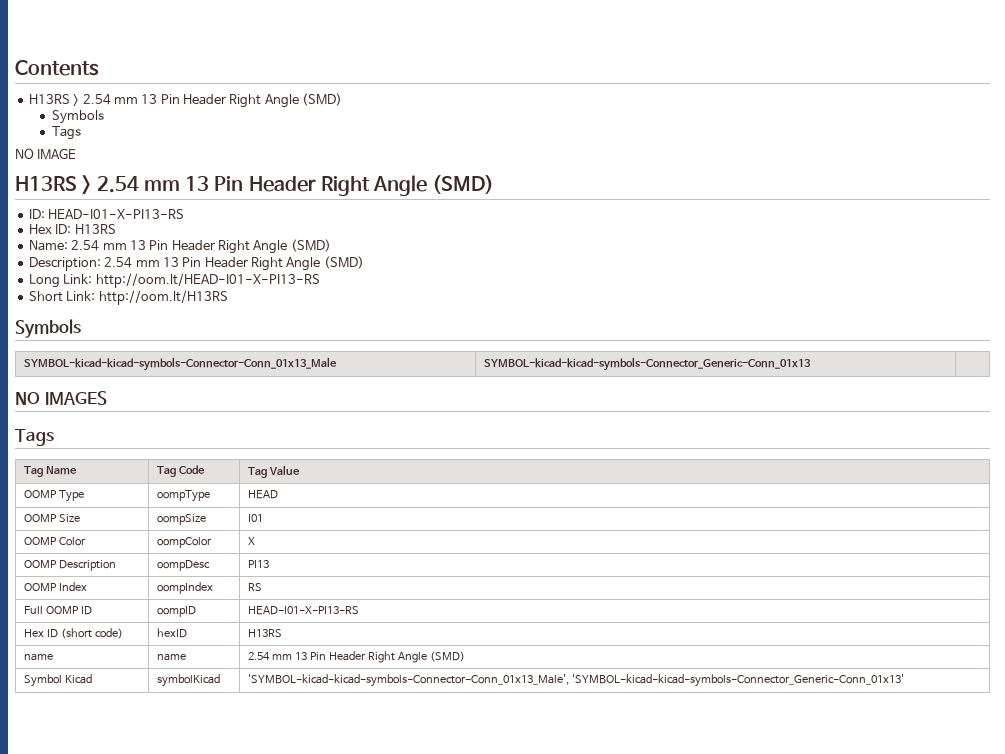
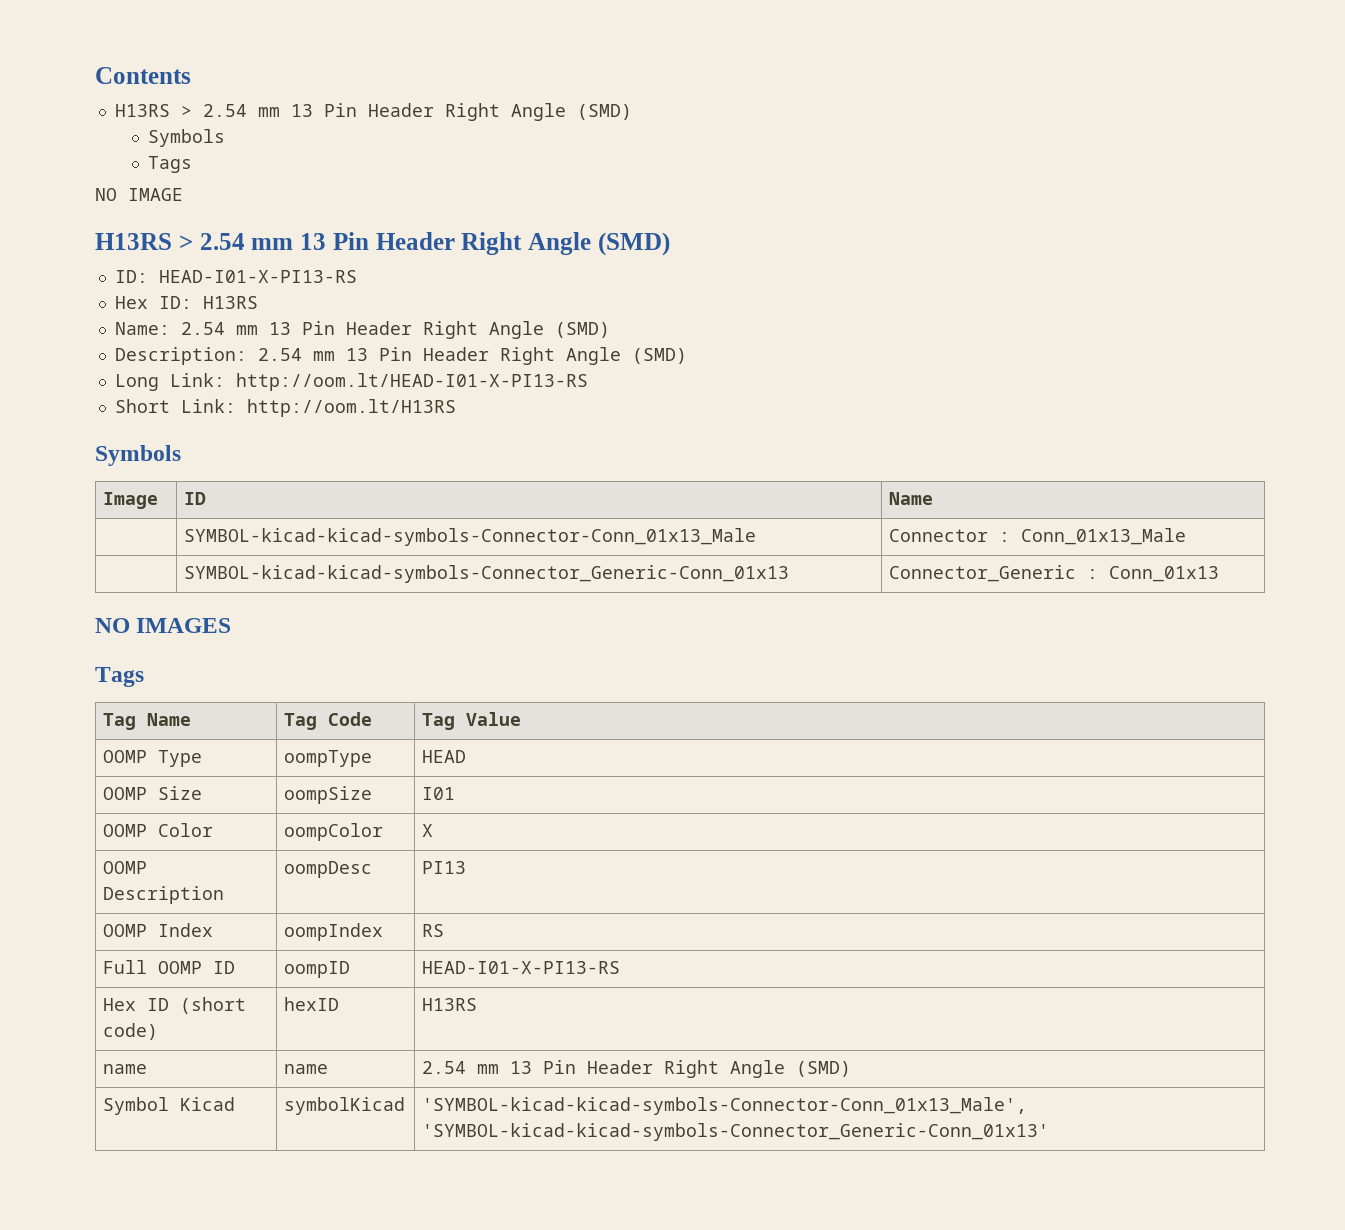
[23,357,337,371] [483,357,811,371] SYMBOL-kicad-kicad-symbols-Connector-Conn_01x13_Male | SYMBOL-kicad-kicad-symbols-Connector_Generic-Conn_01x13 | -> [103,492,159,509] [184,492,207,505] [889,492,934,505] [184,528,757,546] [889,528,1187,545] [184,565,790,583] [889,565,1220,582] Image | ID | Name // | SYMBOL-kicad-kicad-symbols-Connector-Conn_01x13_Male | Connector : Conn_01x13_Male // | SYMBOL-kicad-kicad-symbols-Connector_Generic-Conn_01x13 | Connector_Generic : Conn_01x13

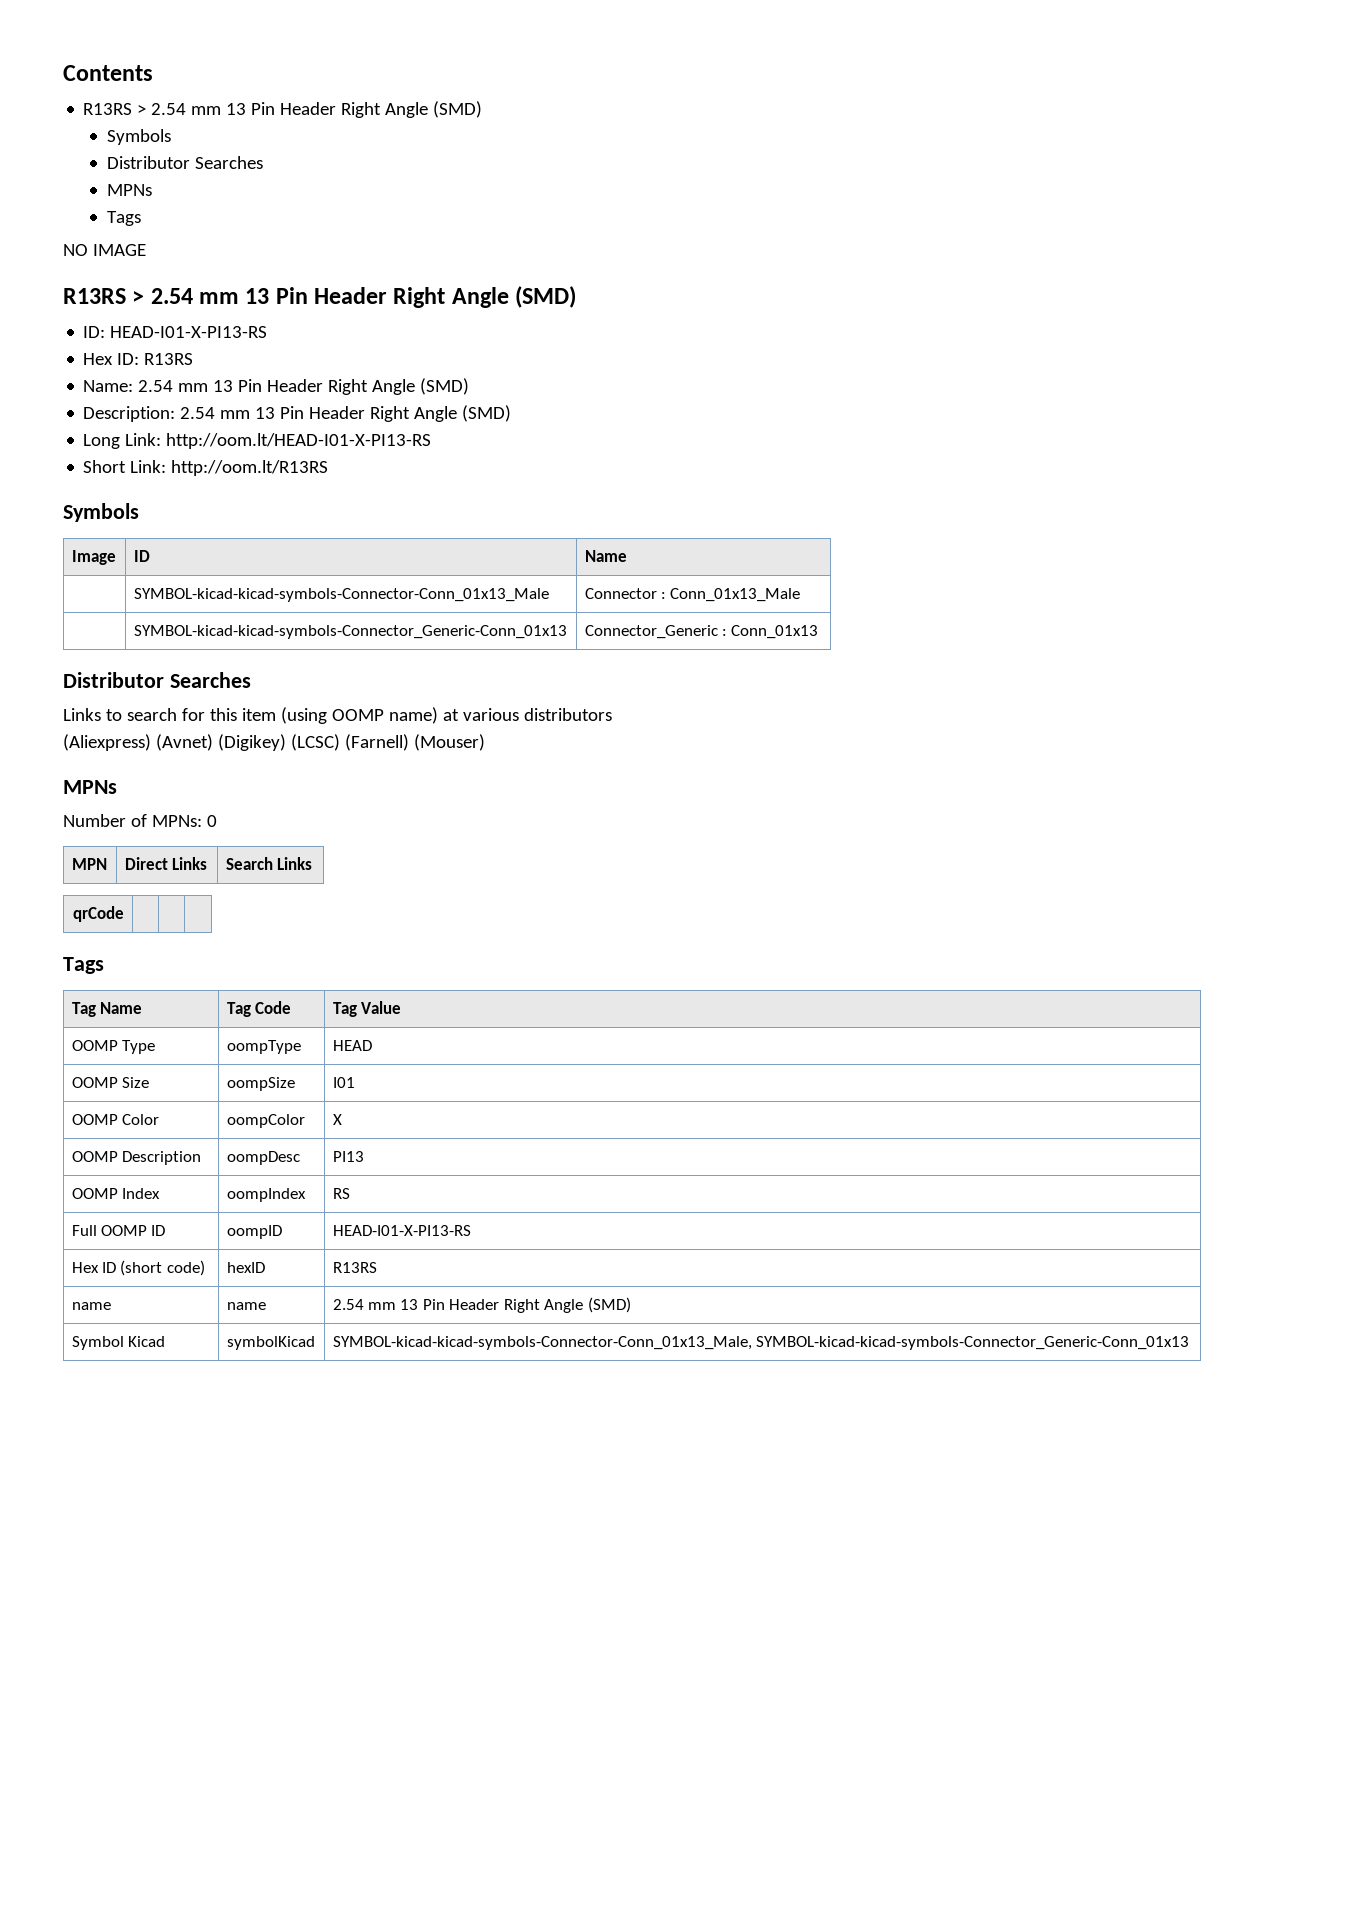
[114,104,170,117] H13RS -> [83,103,133,115] R13RS
(226, 138) none -> [106,156,263,169] [106,184,152,196] // Distributor Searches // MPNs
[95,233,172,250] H13RS -> [63,288,126,304] R13RS
[202,296,258,309] H13RS -> [144,353,194,365] R13RS
[246,399,456,417] http://oom.lt/H13RS -> [171,460,329,476] http://oom.lt/R13RS
[95,618,232,633] NO IMAGES -> [63,672,251,688] [63,707,612,724] [63,734,485,751] [63,780,117,794] [63,814,217,827] [71,858,107,870] [124,857,207,870] [225,857,312,870] [72,906,124,922] Distributor Searches // Links to search for this item (using OOMP name) at various distributors // (Aliexpress) (Avnet) (Digikey) (LCSC) (Farnell) (Mouser) // MPNs // Number of MPNs: 0 // MPN | Direct Links | Search Links // qrCode | | |
[422,998,478,1011] H13RS -> [332,1262,377,1273] R13RS
[422,1097,1028,1115] [422,1123,1050,1141] 'SYMBOL-kicad-kicad-symbols-Connector-Conn_01x13_Male', 'SYMBOL-kicad-kicad-symbols-Connector_Generic-Conn_01x13' -> [332,1336,1189,1350] SYMBOL-kicad-kicad-symbols-Connector-Conn_01x13_Male, SYMBOL-kicad-kicad-symbols-Connector_Generic-Conn_01x13

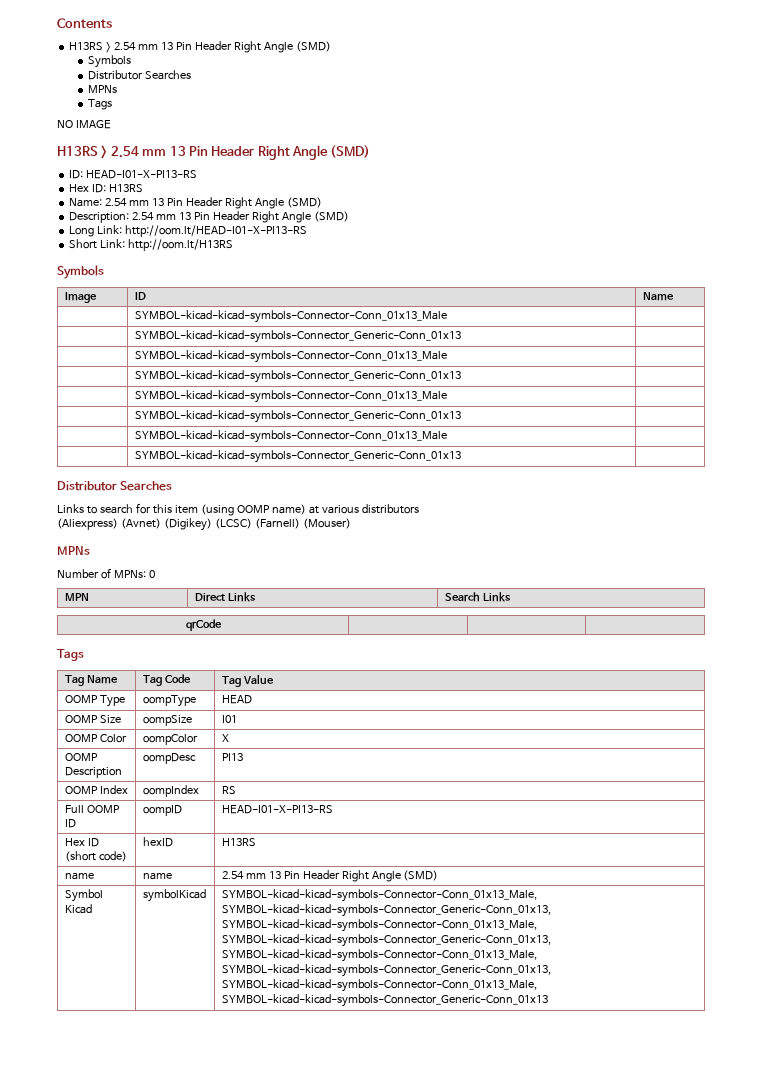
[83,103,133,115] R13RS -> [69,42,104,51] H13RS
[63,288,126,304] R13RS -> [57,146,98,156] H13RS
[144,353,194,365] R13RS -> [109,184,144,193] H13RS
[171,460,329,476] http://oom.lt/R13RS -> [128,239,234,251] http://oom.lt/H13RS
[584,588,801,602] [133,625,567,639] [584,625,819,639] Connector : Conn_01x13_Male // | SYMBOL-kicad-kicad-symbols-Connector_Generic-Conn_01x13 | Connector_Generic : Conn_01x13 -> [134,330,461,343] [134,350,447,363] [134,370,461,383] [134,390,447,403] [134,410,461,423] [134,430,447,443] [134,450,461,463] // | SYMBOL-kicad-kicad-symbols-Connector_Generic-Conn_01x13 | // | SYMBOL-kicad-kicad-symbols-Connector-Conn_01x13_Male | // | SYMBOL-kicad-kicad-symbols-Connector_Generic-Conn_01x13 | // | SYMBOL-kicad-kicad-symbols-Connector-Conn_01x13_Male | // | SYMBOL-kicad-kicad-symbols-Connector_Generic-Conn_01x13 | // | SYMBOL-kicad-kicad-symbols-Connector-Conn_01x13_Male | // | SYMBOL-kicad-kicad-symbols-Connector_Generic-Conn_01x13 |
[332,1262,377,1273] R13RS -> [221,838,256,847] H13RS
(752, 1343) none -> [221,904,551,917] [221,919,537,932] [221,934,551,947] [221,949,537,962] [221,964,551,977] [221,979,537,992] SYMBOL-kicad-kicad-symbols-Connector_Generic-Conn_01x13, SYMBOL-kicad-kicad-symbols-Connector-Conn_01x13_Male, SYMBOL-kicad-kicad-symbols-Connector_Generic-Conn_01x13, SYMBOL-kicad-kicad-symbols-Connector-Conn_01x13_Male, SYMBOL-kicad-kicad-symbols-Connector_Generic-Conn_01x13, SYMBOL-kicad-kicad-symbols-Connector-Conn_01x13_Male,

